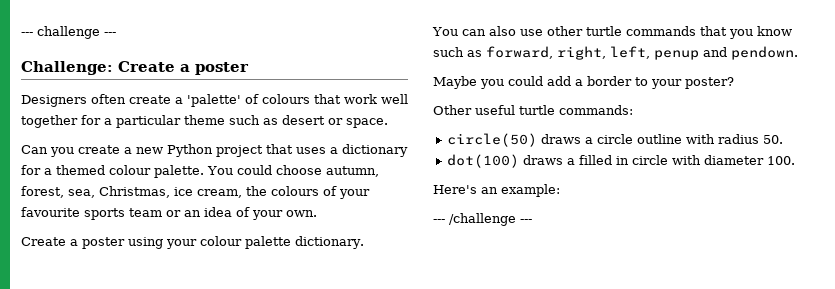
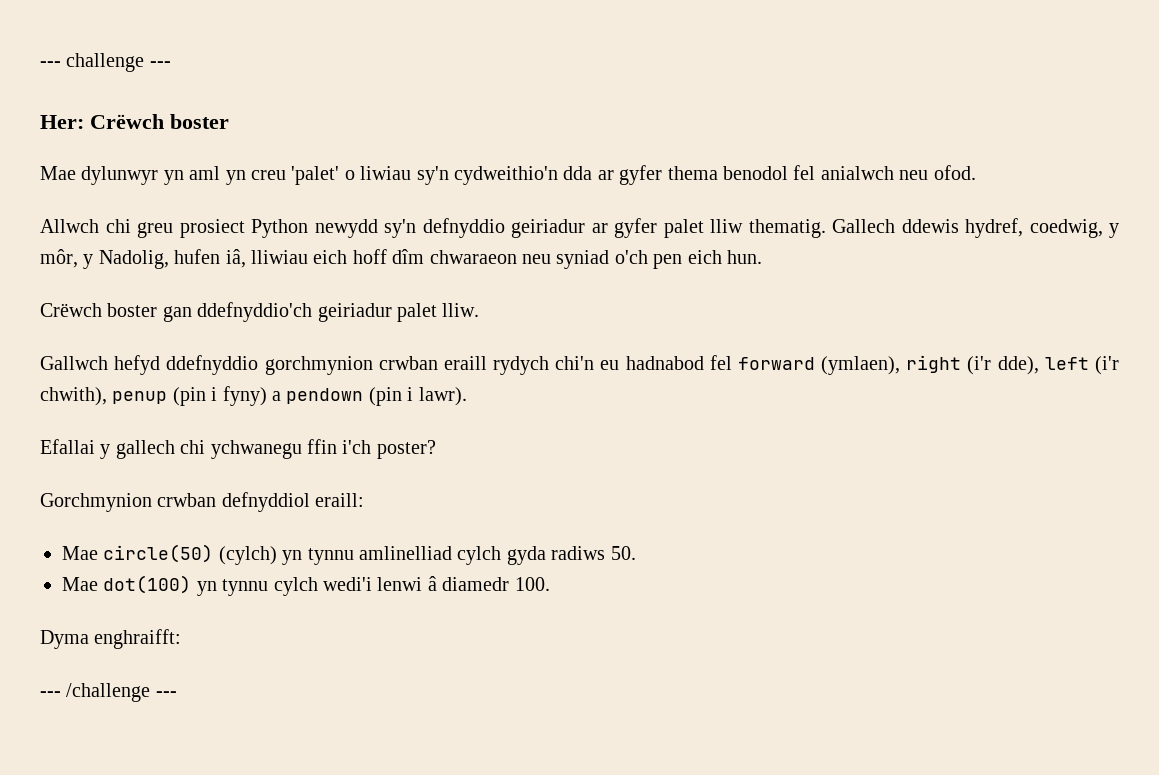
[21,61,249,75] [21,94,408,107] [21,115,388,128] [21,144,408,157] [21,165,379,178] [21,186,370,199] [21,207,317,220] [21,236,364,249] [432,26,792,39] [433,46,798,60] [433,76,734,89] [433,105,633,115] [446,133,783,147] [446,154,795,168] [433,184,560,197] Challenge: Create a poster // Designers often create a 'palette' of colours that work well together for a particular theme such as desert or space. // Can you create a new Python project that uses a dictionary for a themed colour palette. You could choose autumn, forest, sea, Christmas, ice cream, the colours of your favourite sports team or an idea of your own. // Create a poster using your colour palette dictionary. // You can also use other turtle commands that you know such as forward, right, left, penup and pendown. // Maybe you could add a border to your poster? // Other useful turtle commands: // circle(50) draws a circle outline with radius 50. // dot(100) draws a filled in circle with diameter 100. // Here's an example: -> [40,114,229,129] [40,165,976,185] [40,218,1119,238] [40,249,762,269] [40,302,480,322] [40,355,1119,375] [40,386,467,406] [40,439,436,459] [40,492,365,512] [62,544,636,565] [62,575,550,596] [40,629,182,649] Her: Crëwch boster // Mae dylunwyr yn aml yn creu 'palet' o liwiau sy'n cydweithio'n dda ar gyfer thema benodol fel anialwch neu ofod. // Allwch chi greu prosiect Python newydd sy'n defnyddio geiriadur ar gyfer palet lliw thematig. Gallech ddewis hydref, coedwig, y môr, y Nadolig, hufen iâ, lliwiau eich hoff dîm chwaraeon neu syniad o'ch pen eich hun. // Crëwch boster gan ddefnyddio'ch geiriadur palet lliw. // Gallwch hefyd ddefnyddio gorchmynion crwban eraill rydych chi'n eu hadnabod fel forward (ymlaen), right (i'r dde), left (i'r chwith), penup (pin i fyny) a pendown (pin i lawr). // Efallai y gallech chi ychwanegu ffin i'ch poster? // Gorchmynion crwban defnyddiol eraill: // Mae circle(50) (cylch) yn tynnu amlinelliad cylch gyda radiws 50. // Mae dot(100) yn tynnu cylch wedi'i lenwi â diamedr 100. // Dyma enghraifft:

